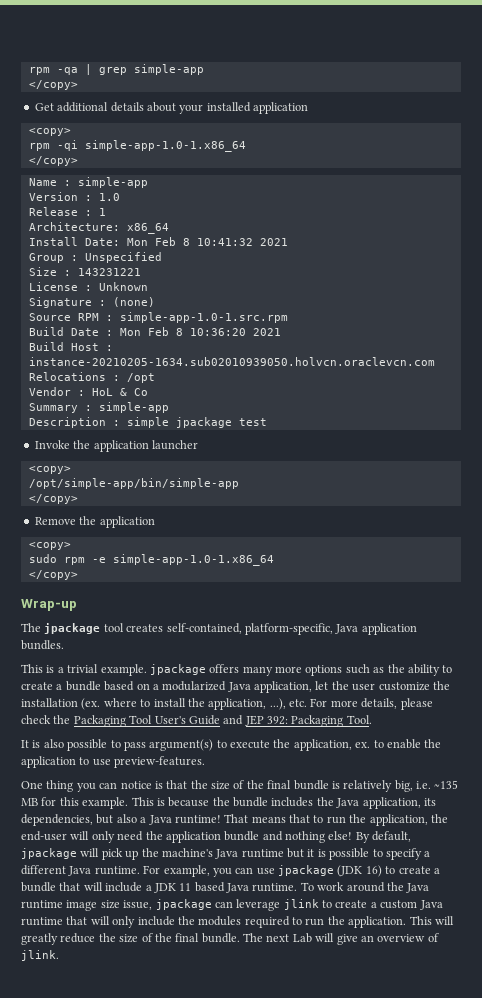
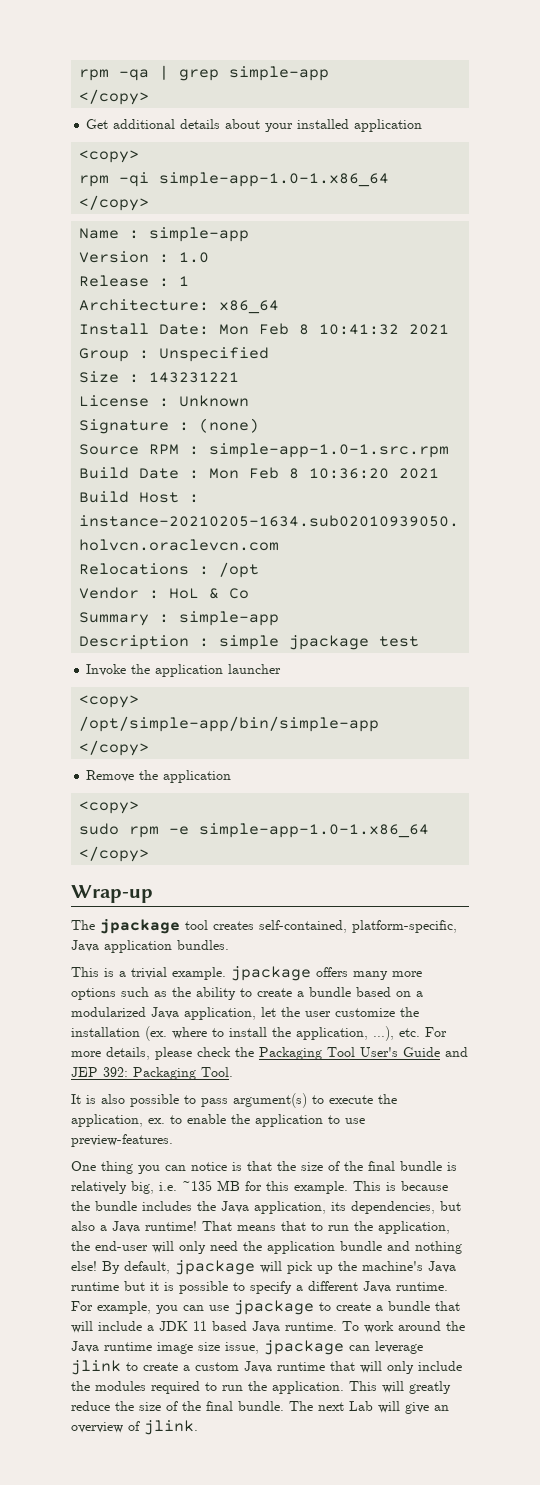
[337,865,382,877] (JDK 16) -> (314, 1307) none

